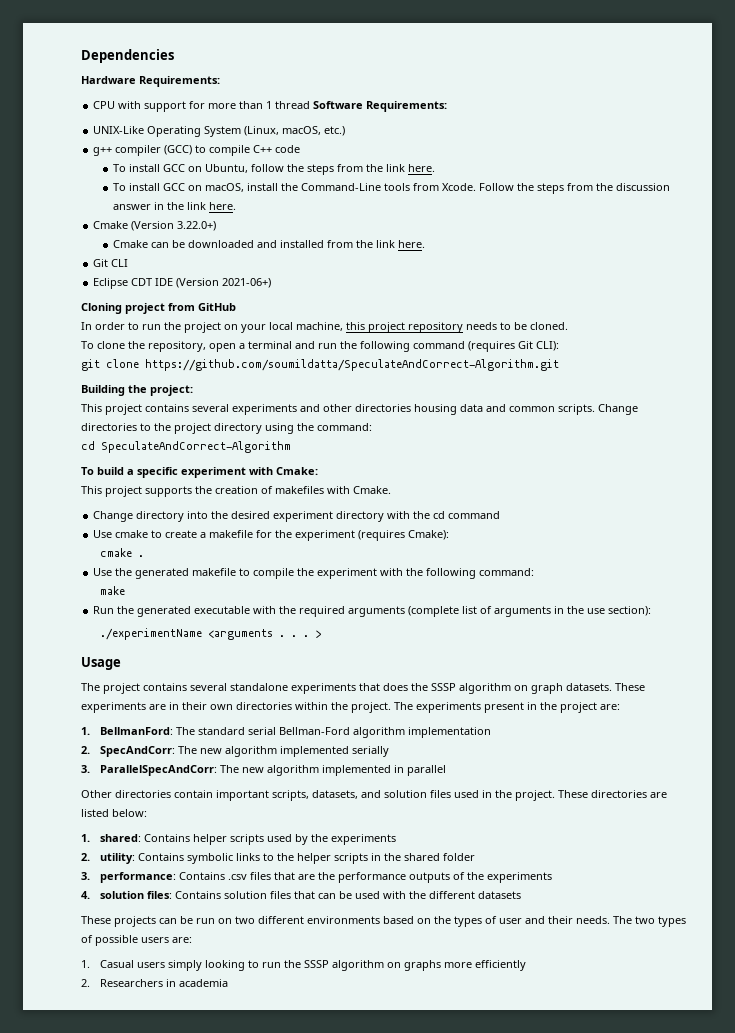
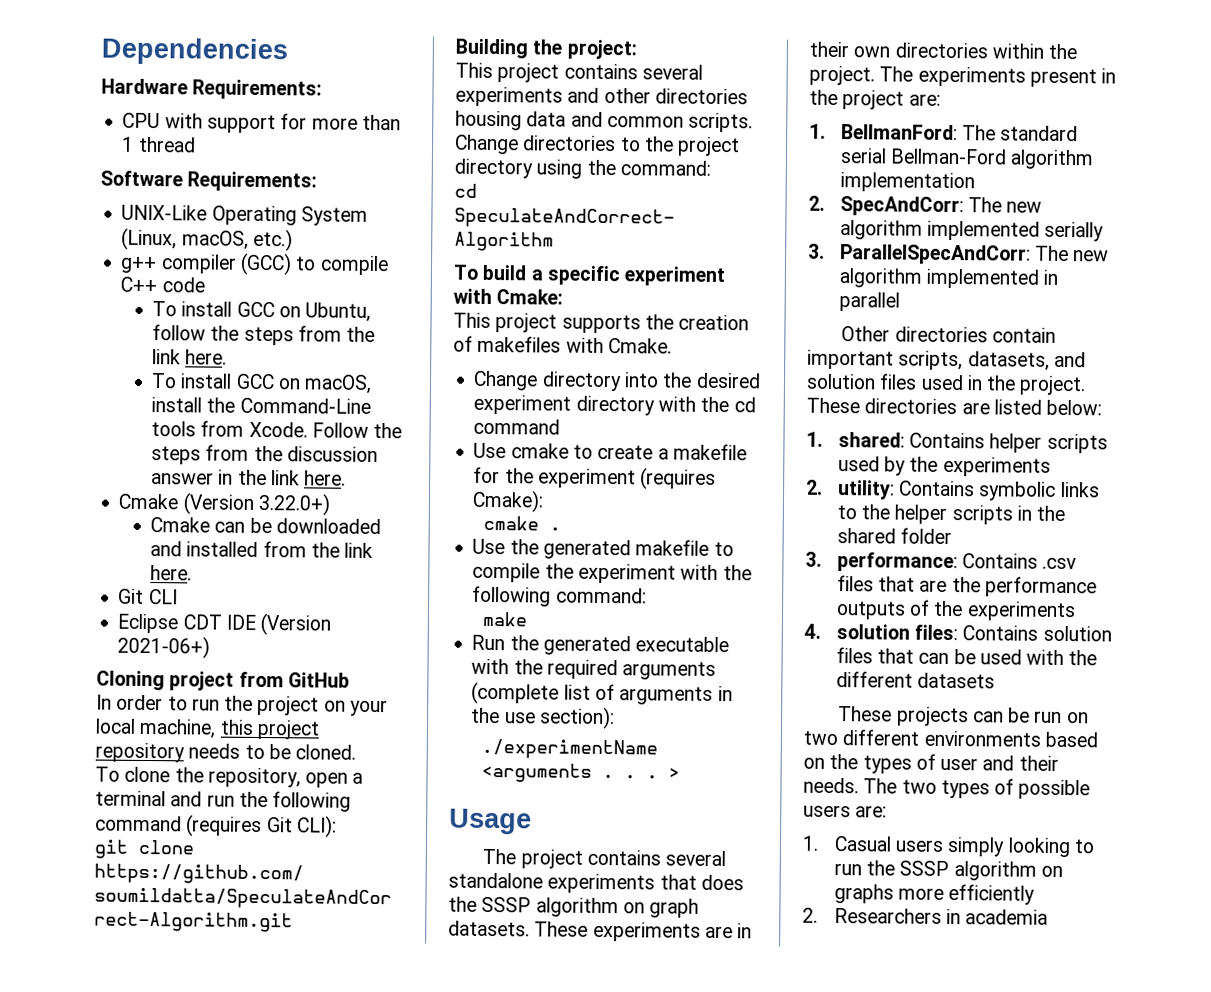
(311, 105) none -> (196, 144) //

